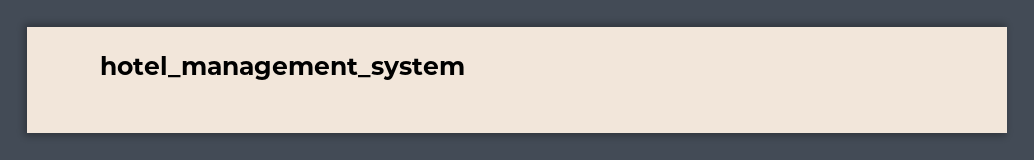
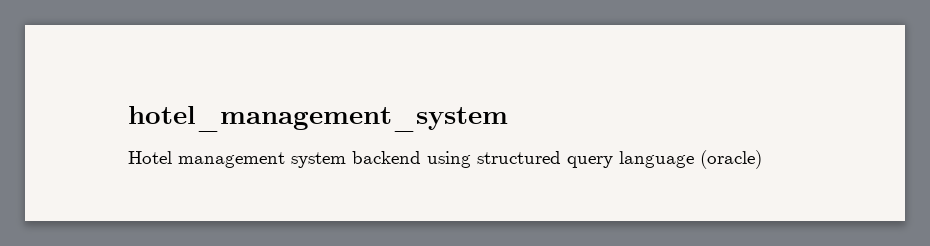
(465, 68) none -> [128,150,762,169] // Hotel management system backend using structured query language (oracle)

